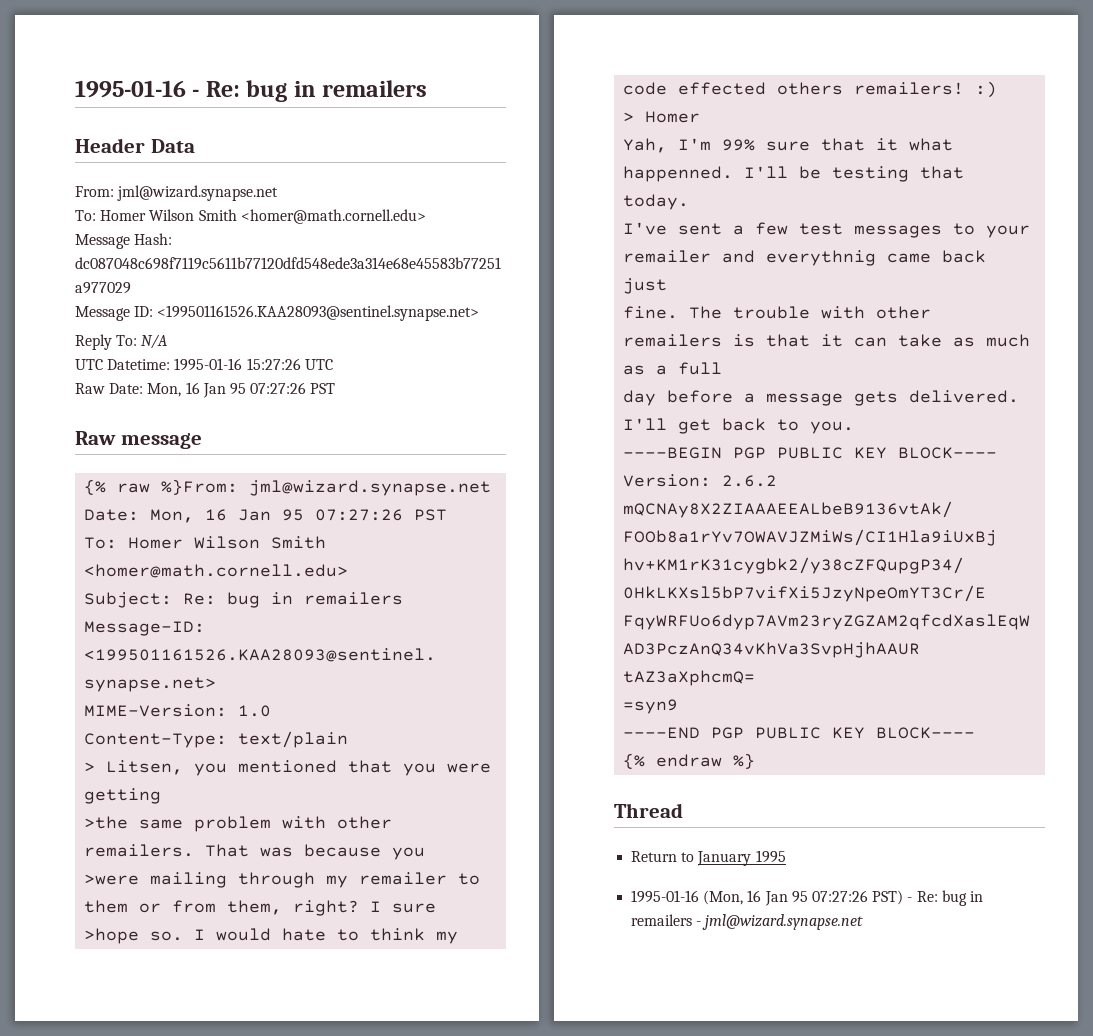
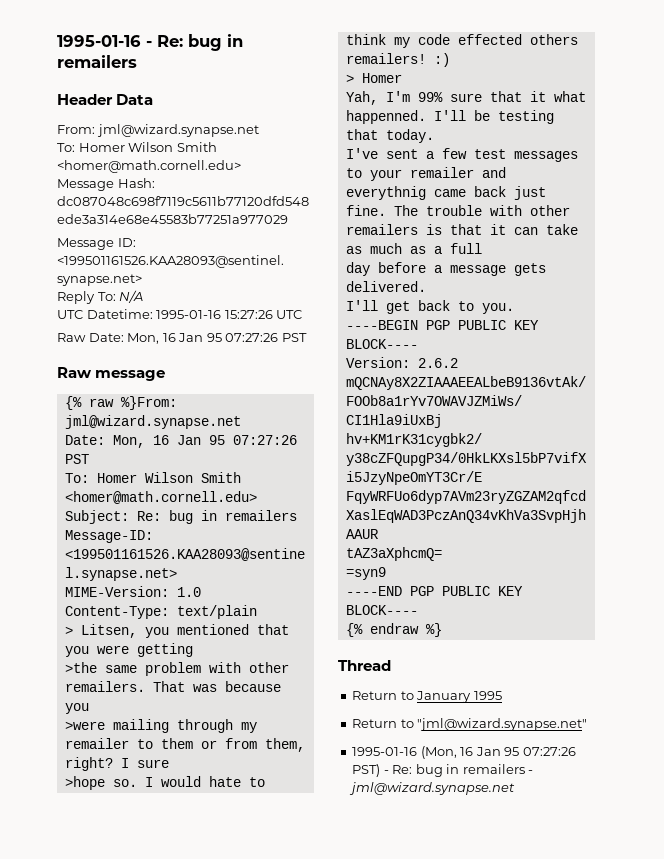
(786, 856) none -> [352,718,588,731] // Return to "jml@wizard.synapse.net"

